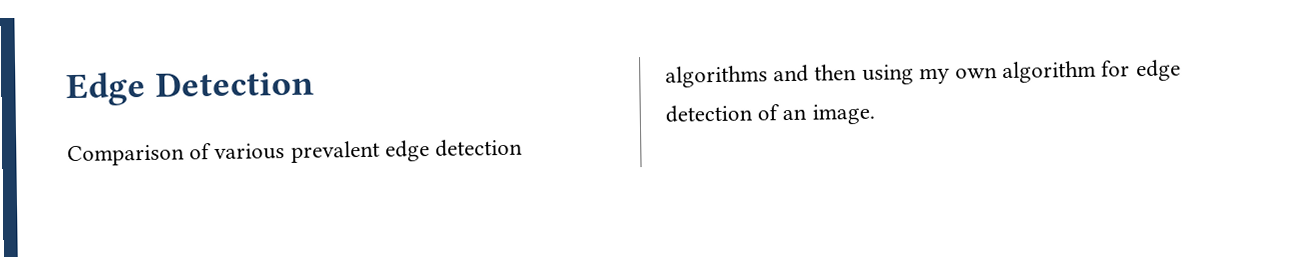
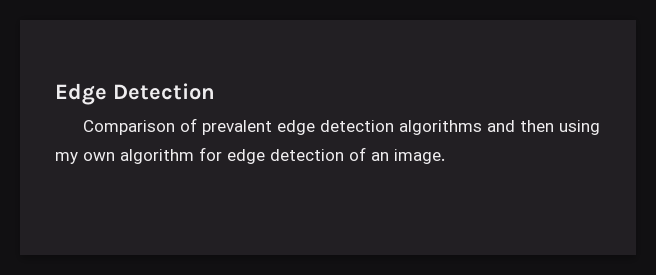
[214,143,286,161] various -> (197, 125) none

